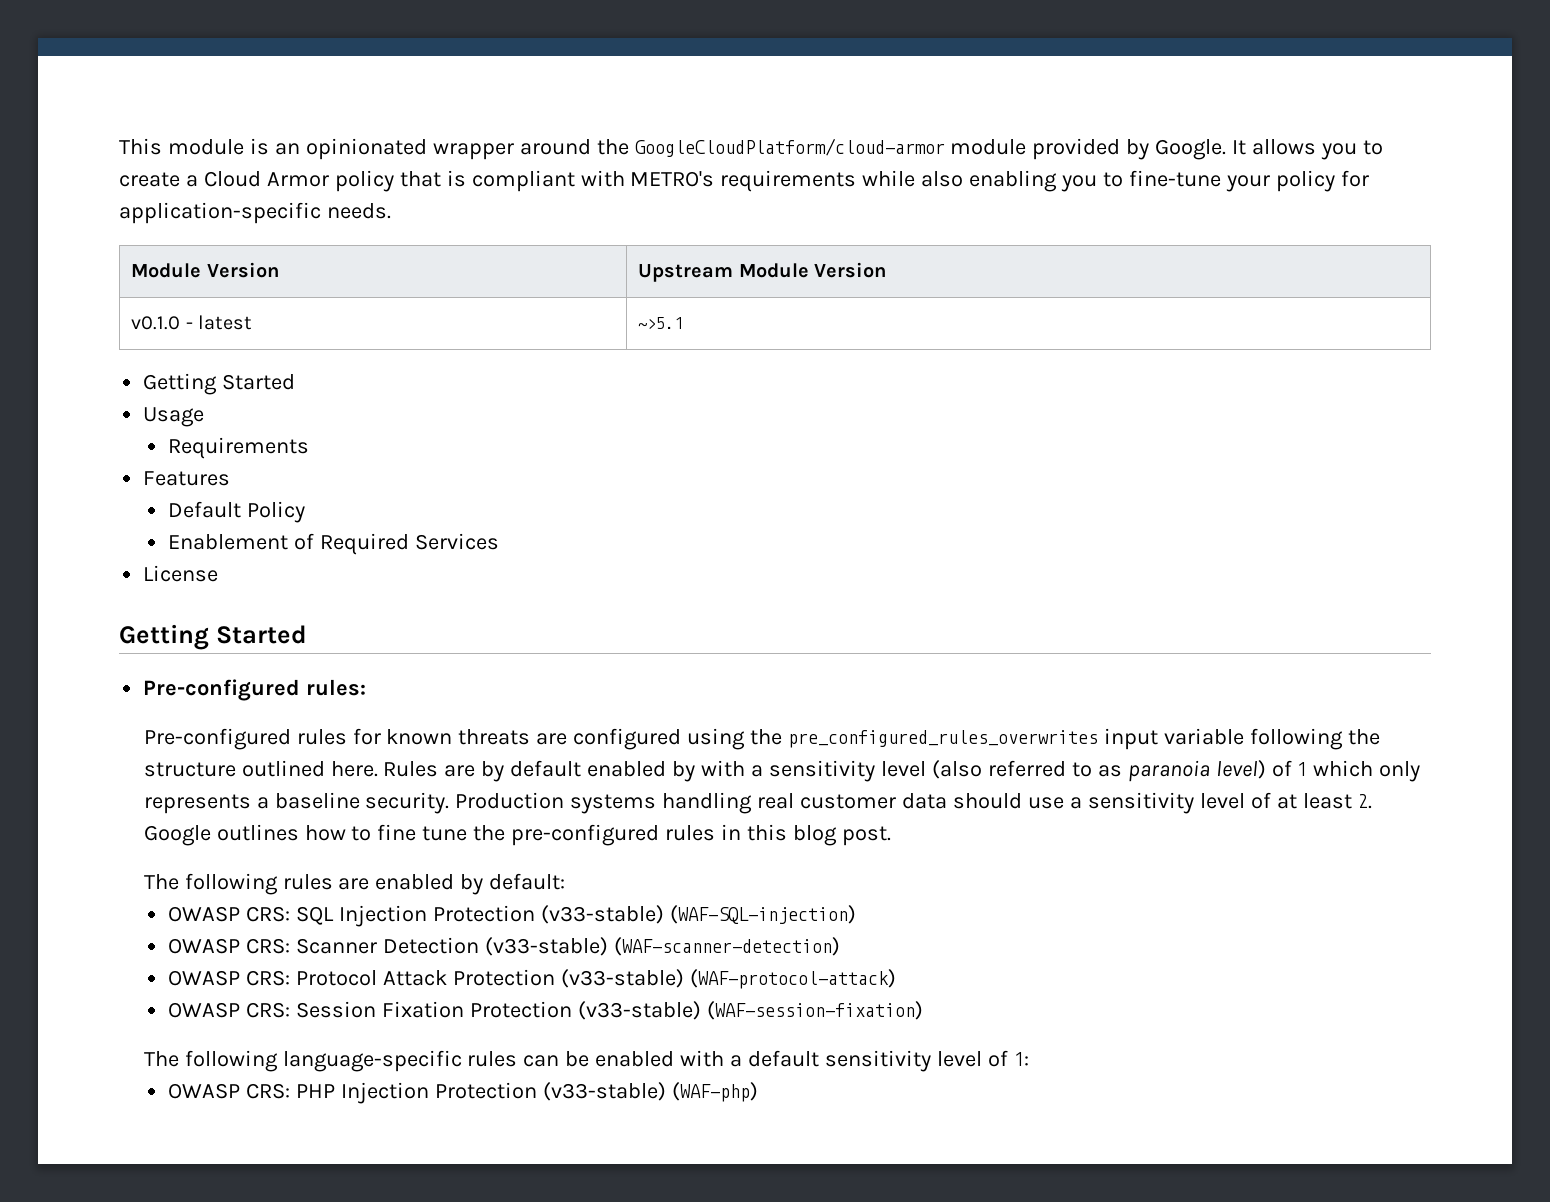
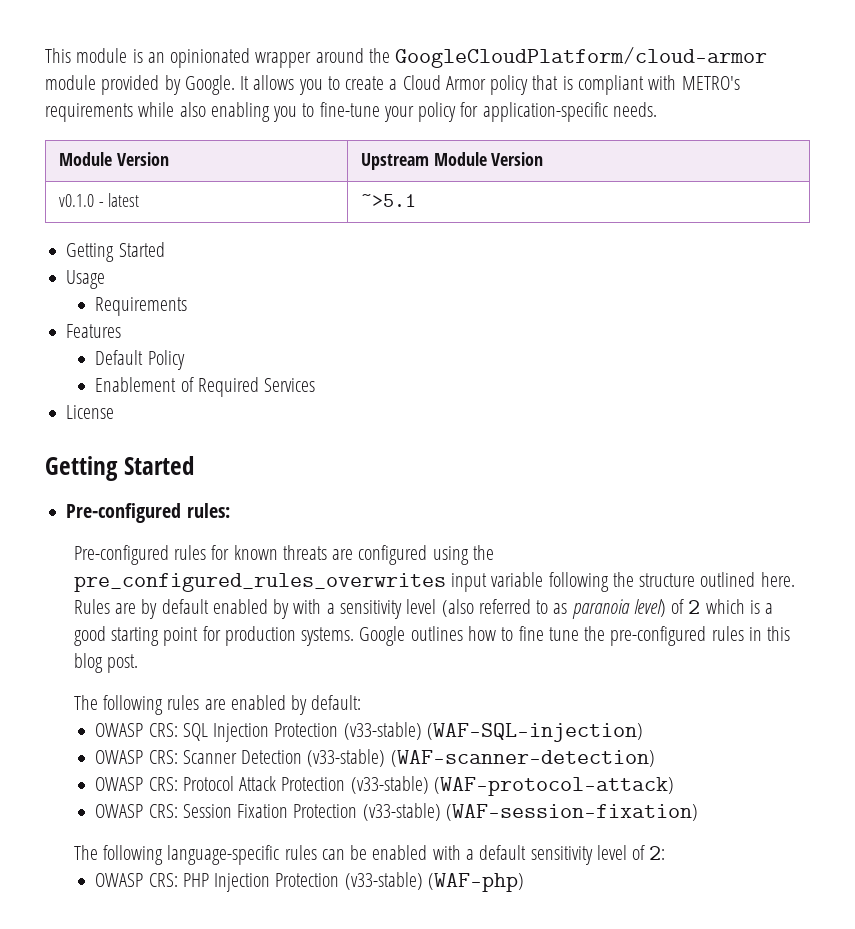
[1297,760,1421,782] [143,792,1372,814] 1 which only represents a baseline security. Production systems handling real customer data should use a sensitivity level of at least 2. -> [688,599,774,614] [73,626,355,646] 2 which is a good starting point for production systems.
[1013,1052,1029,1066] 1: -> [649,846,666,860] 2:

